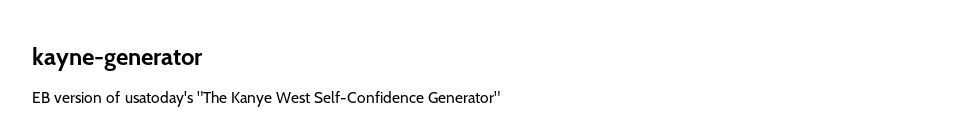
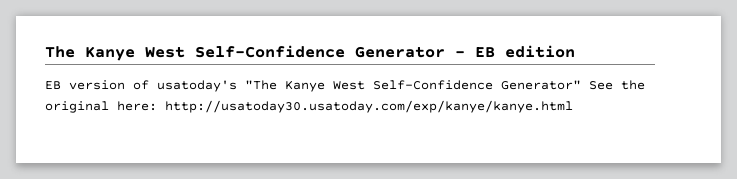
[32,47,203,71] kayne-generator -> [45,45,575,61] The Kanye West Self-Confidence Generator - EB edition
(501, 97) none -> [589,80,645,90] [45,100,573,113] See the original here: http://usatoday30.usatoday.com/exp/kanye/kanye.html

